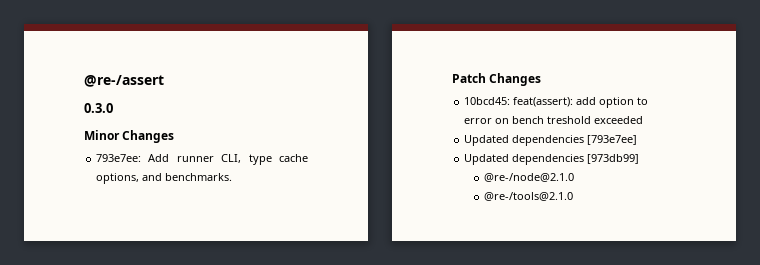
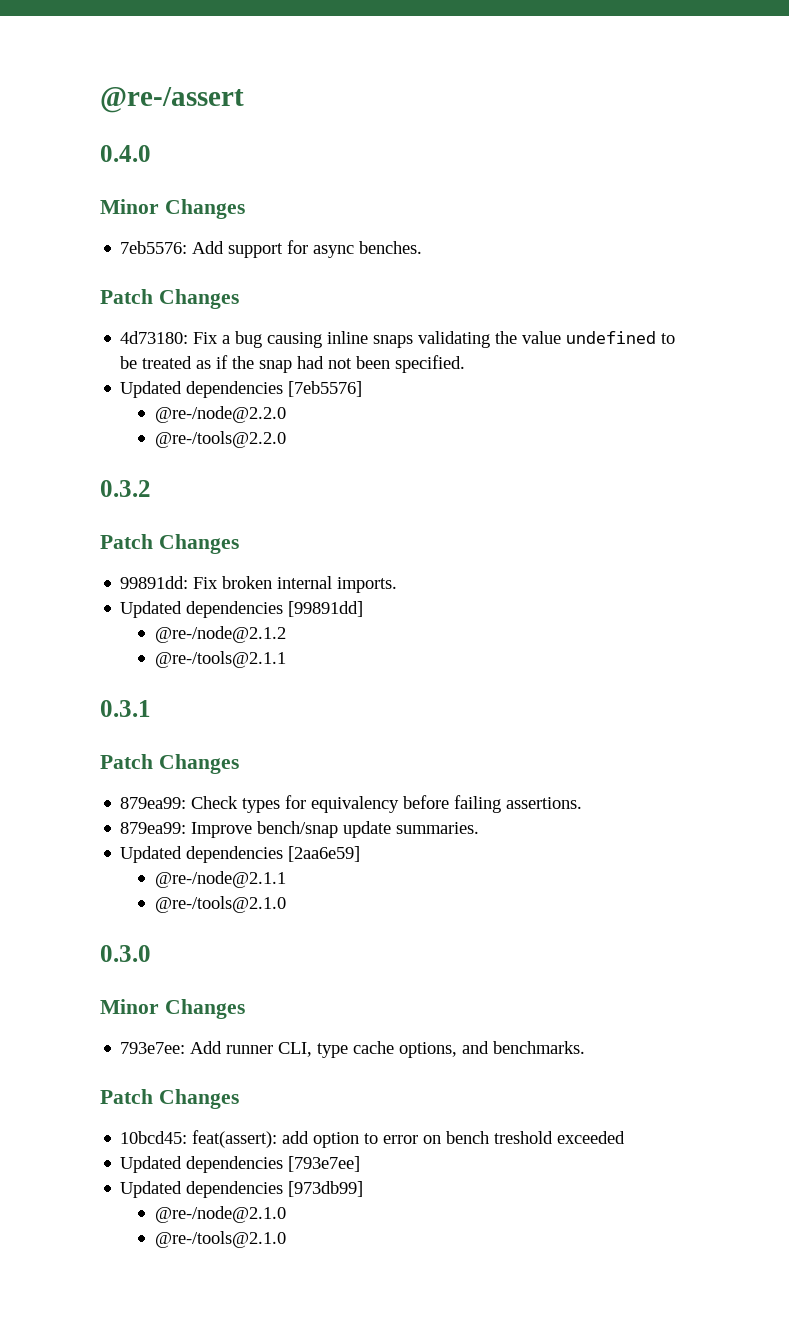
(164, 81) none -> [100,145,151,162] [100,199,245,219] [120,240,423,258] [100,289,239,309] [120,331,676,348] [120,355,466,373] [120,381,363,398] [154,406,286,423] [154,431,286,448] [100,480,151,497] [100,534,239,554] [120,576,398,593] [120,601,364,618] [154,626,286,643] [154,651,286,668] [100,700,151,717] [100,754,239,774] [120,795,583,813] [120,821,480,838] [120,846,361,863] [154,871,286,888] [154,896,286,913] // 0.4.0 // Minor Changes // 7eb5576: Add support for async benches. // Patch Changes // 4d73180: Fix a bug causing inline snaps validating the value undefined to be treated as if the snap had not been specified. // Updated dependencies [7eb5576] // @re-/node@2.2.0 // @re-/tools@2.2.0 // 0.3.2 // Patch Changes // 99891dd: Fix broken internal imports. // Updated dependencies [99891dd] // @re-/node@2.1.2 // @re-/tools@2.1.1 // 0.3.1 // Patch Changes // 879ea99: Check types for equivalency before failing assertions. // 879ea99: Improve bench/snap update summaries. // Updated dependencies [2aa6e59] // @re-/node@2.1.1 // @re-/tools@2.1.0

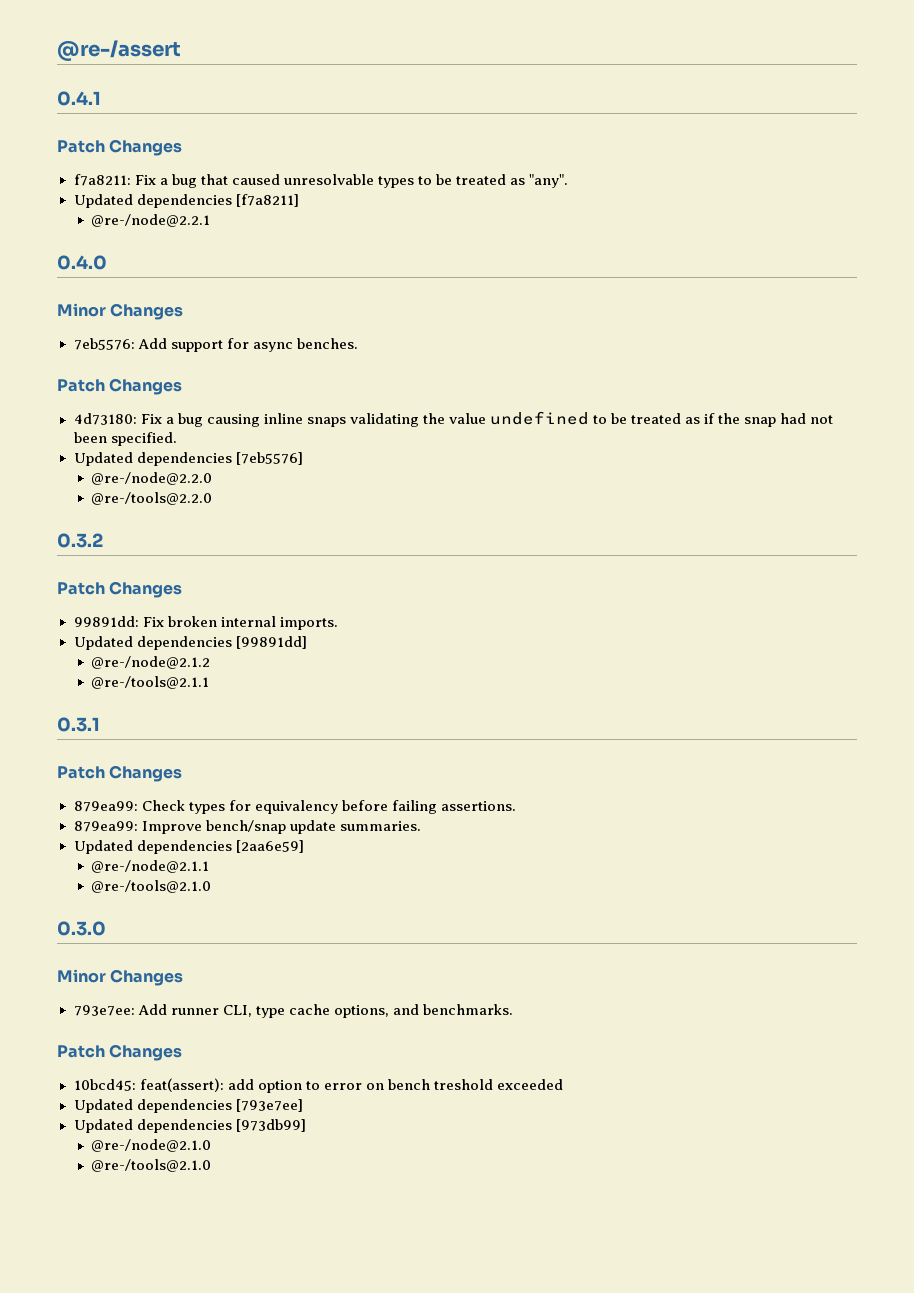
(244, 100) none -> [57,91,101,106] [57,139,183,156] [73,174,569,188] [73,194,299,208] [91,214,211,227] // 0.4.1 // Patch Changes // f7a8211: Fix a bug that caused unresolvable types to be treated as "any". // Updated dependencies [f7a8211] // @re-/node@2.2.1

